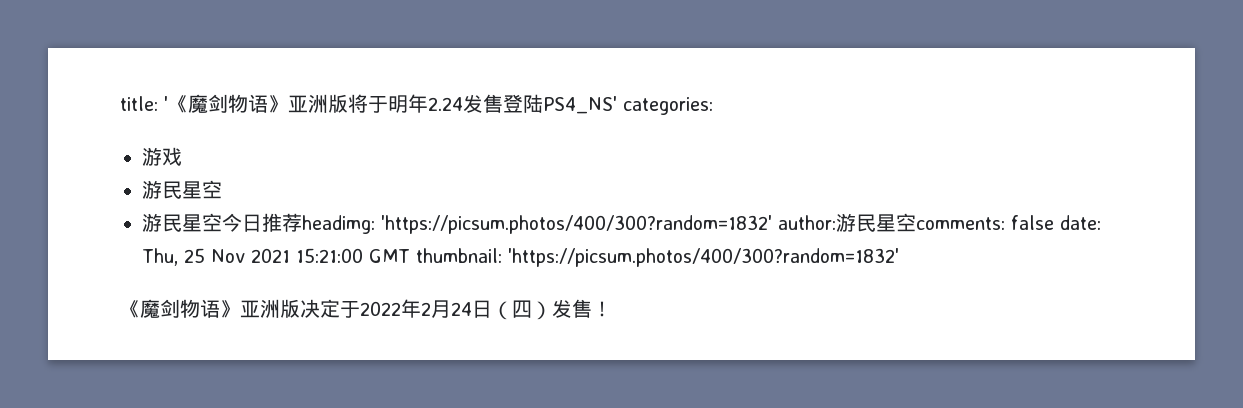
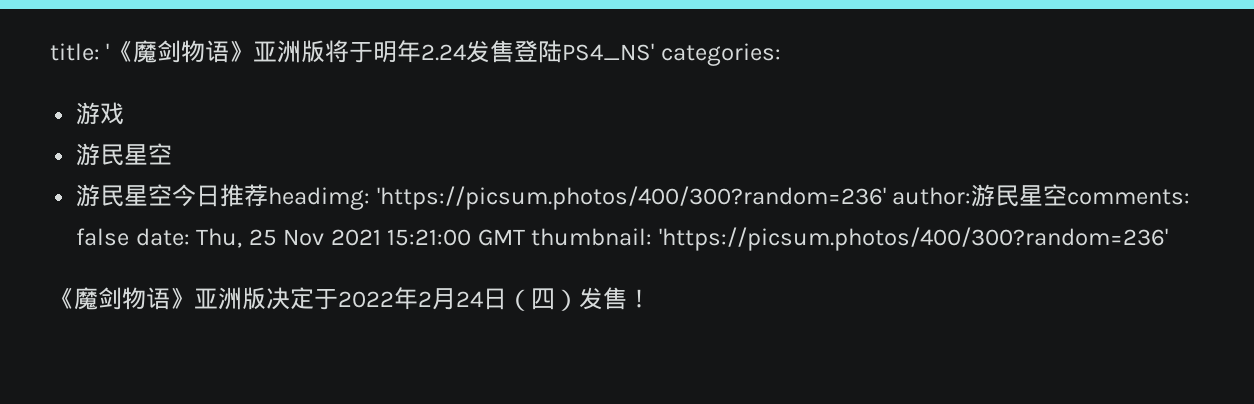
[381,215,772,234] 'https://picsum.photos/400/300?random=1832' -> [376,186,886,210] 'https://picsum.photos/400/300?random=236'
[508,248,899,267] 'https://picsum.photos/400/300?random=1832' -> [658,227,1168,251] 'https://picsum.photos/400/300?random=236'

